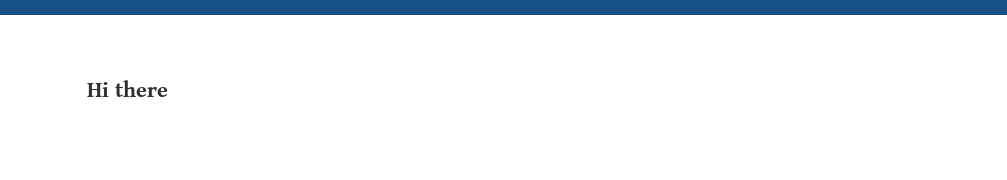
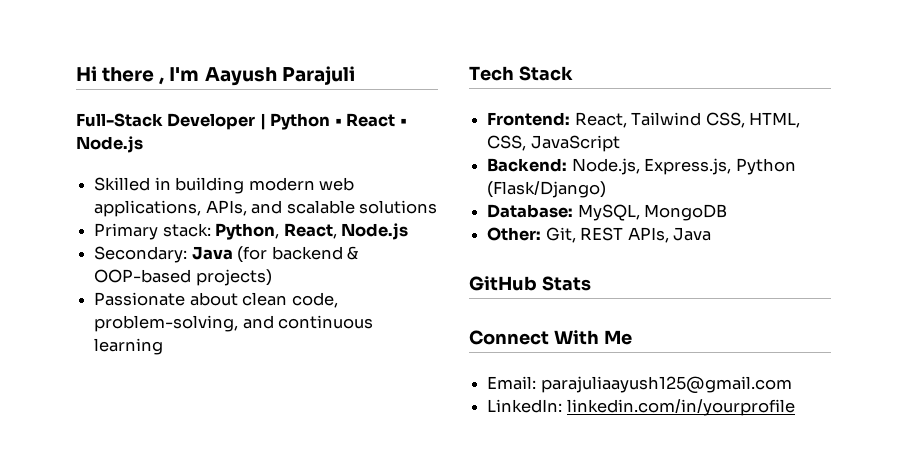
(168, 88) none -> [159,66,355,86] [76,113,407,130] [76,136,143,153] [94,177,354,194] [94,200,437,217] [94,223,408,240] [94,246,358,263] [94,269,272,286] [94,292,338,308] [94,315,374,332] [94,338,164,355] [469,66,573,81] [487,112,800,128] [487,135,620,152] [487,158,796,175] [487,181,607,198] [487,204,728,221] [487,227,711,243] [469,276,591,291] [469,330,632,345] [487,376,792,394] [487,399,795,416] , I'm Aayush Parajuli // Full-Stack Developer | Python • React • Node.js // Skilled in building modern web applications, APIs, and scalable solutions // Primary stack: Python, React, Node.js // Secondary: Java (for backend & OOP-based projects) // Passionate about clean code, problem-solving, and continuous learning // Tech Stack // Frontend: React, Tailwind CSS, HTML, CSS, JavaScript // Backend: Node.js, Express.js, Python (Flask/Django) // Database: MySQL, MongoDB // Other: Git, REST APIs, Java // GitHub Stats // Connect With Me // Email: parajuliaayush125@gmail.com // LinkedIn: linkedin.com/in/yourprofile

